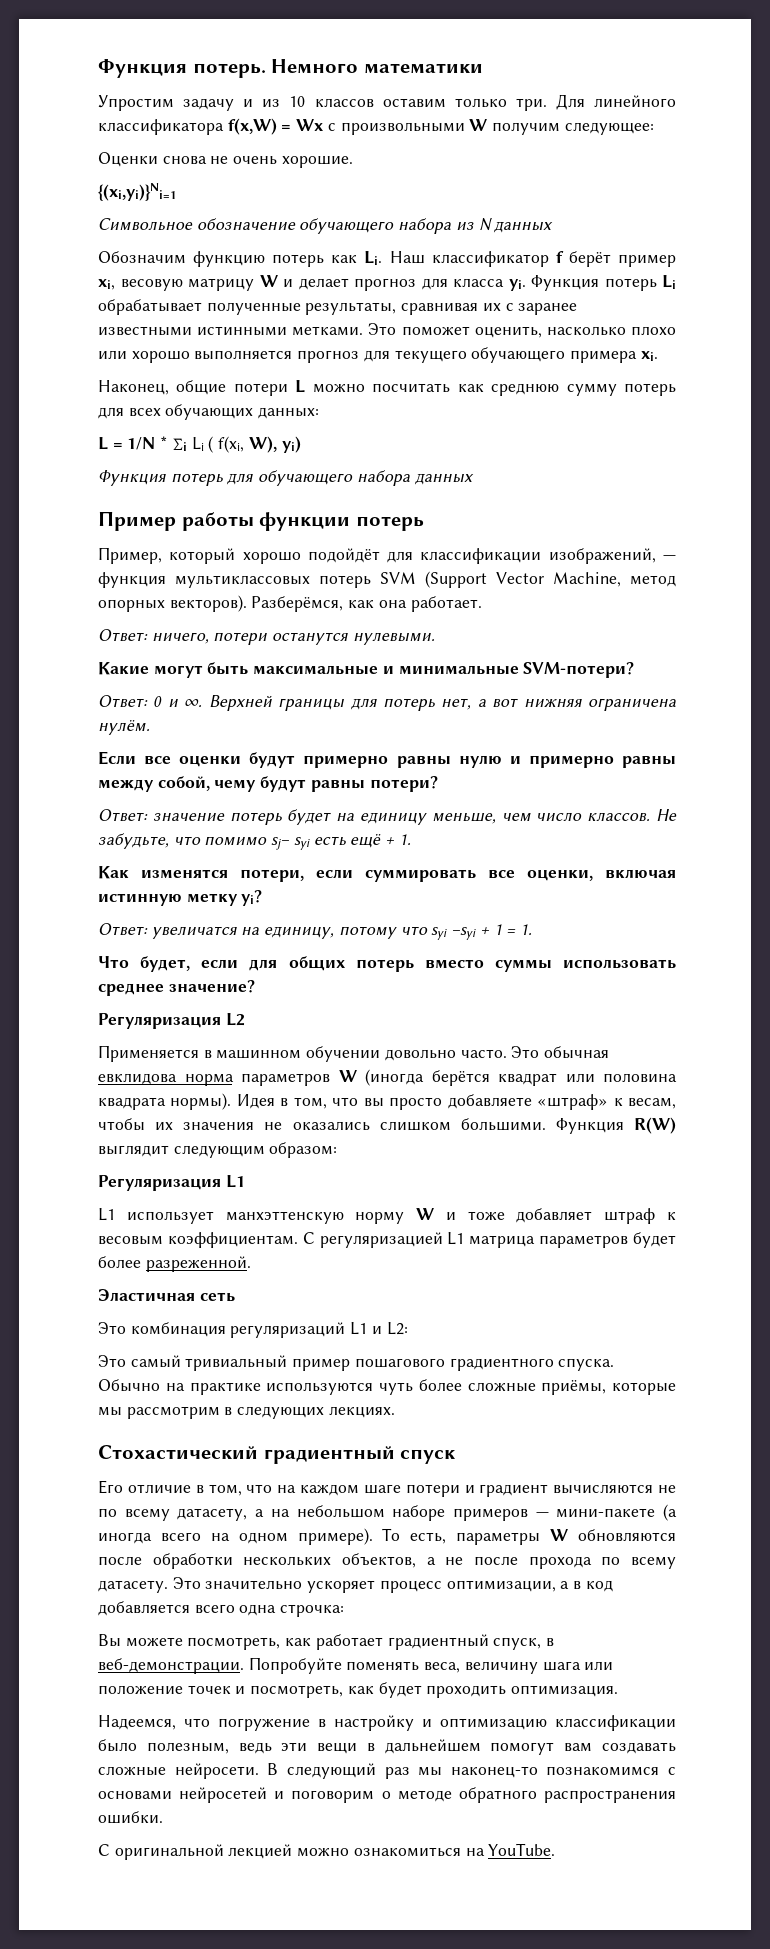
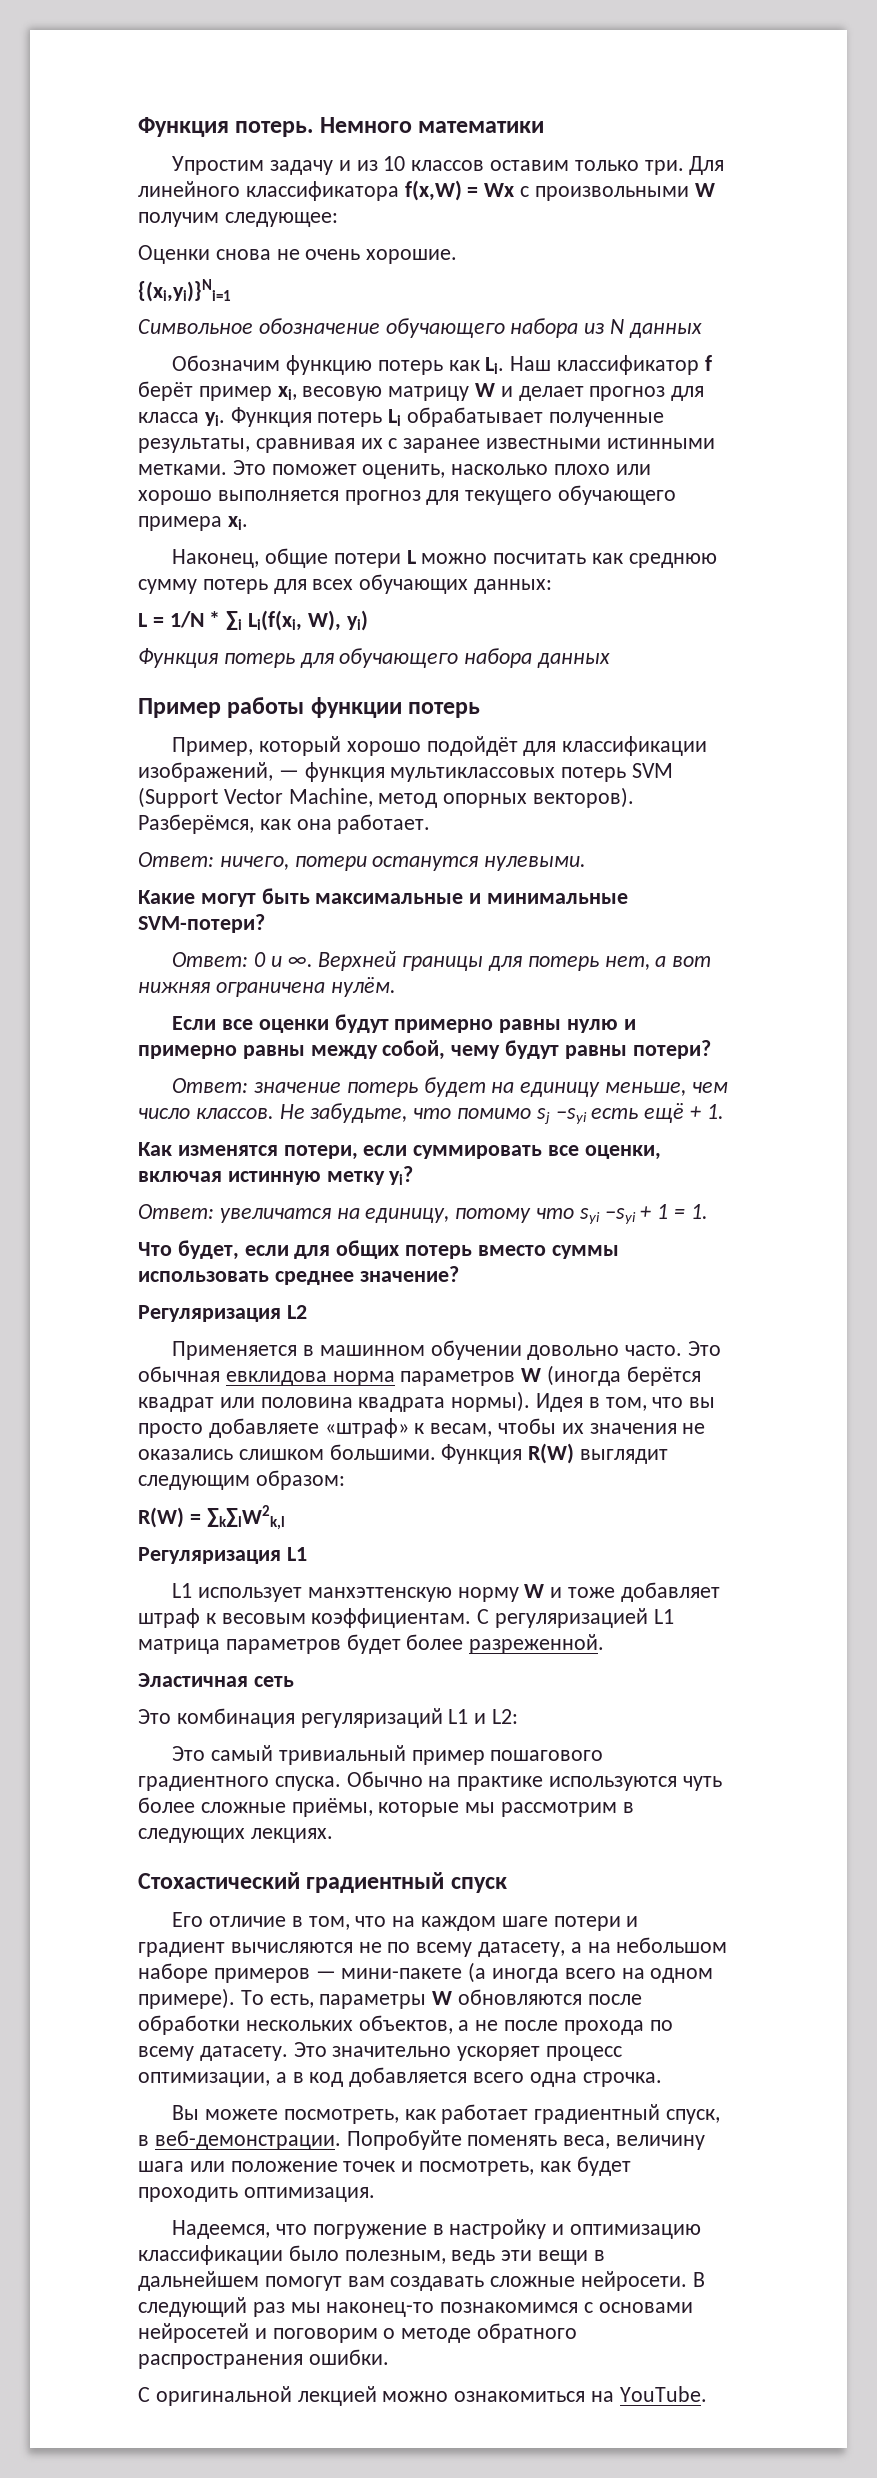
[191,436,245,453] Li ( f(xi, -> [248,610,303,631] Li(f(xi,
[271,837,310,850] sj− syi -> [536,1108,587,1124] sj −syi
(338, 1150) none -> [138,1505,285,1530] // R(W) = ∑k∑lW2k,l
[280,1604,345,1617] строчка: -> [582,2072,662,2087] строчка.

